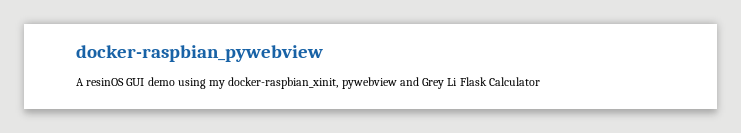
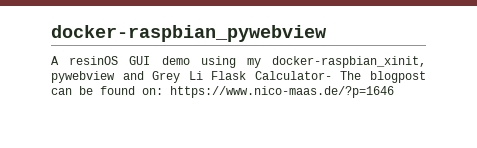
[488,77,540,86] Calculator -> [254,71,426,83] [51,86,394,98] Calculator- The blogpost can be found on: https://www.nico-maas.de/?p=1646

